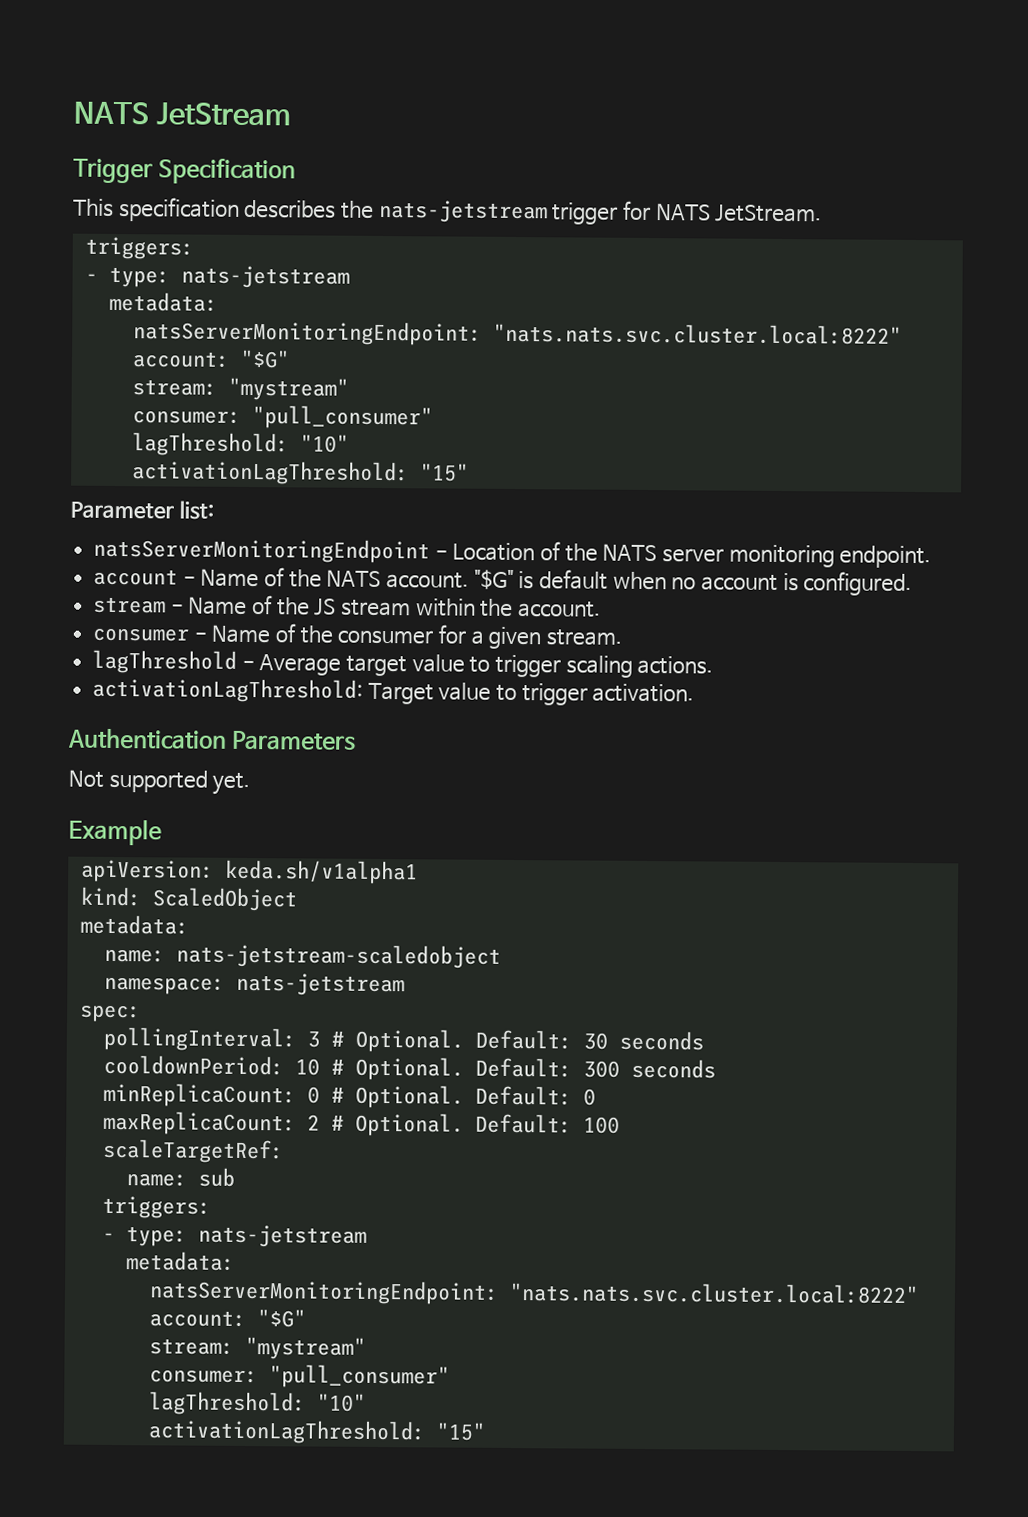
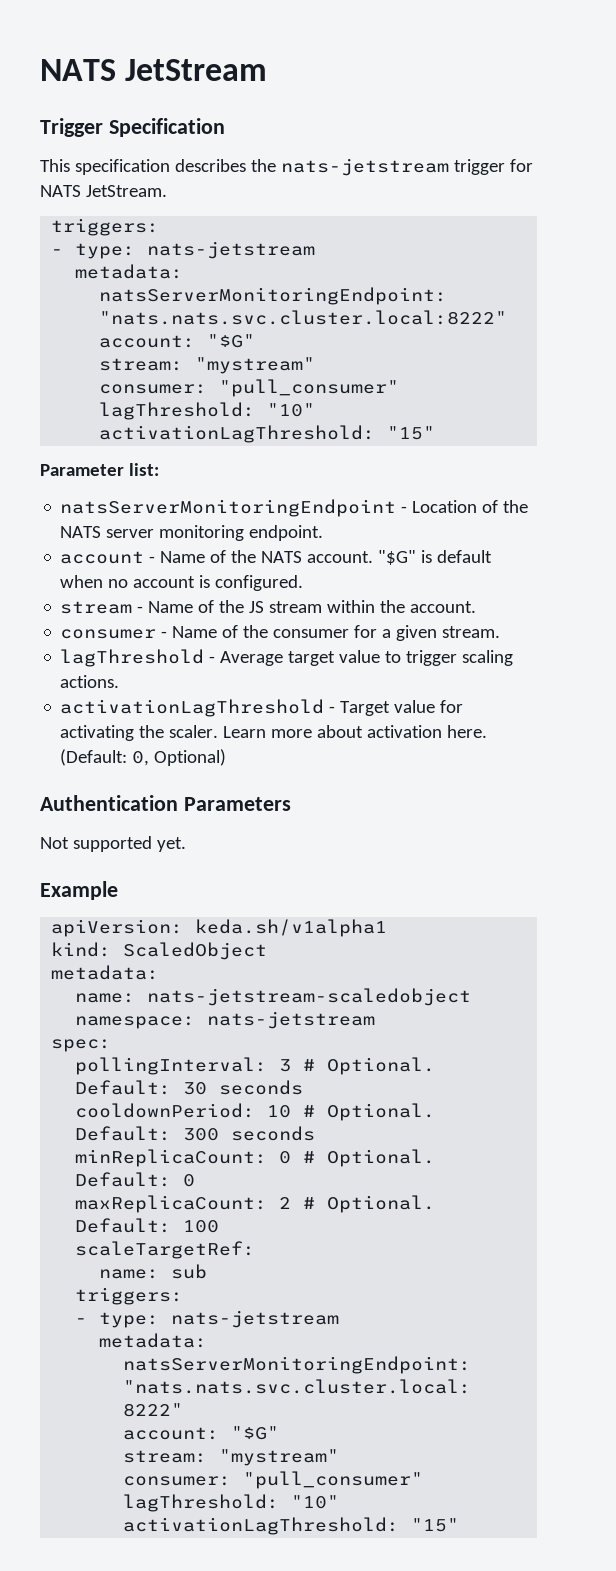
[92,677,695,706] activationLagThreshold: Target value to trigger activation. -> [60,699,464,717] [60,725,488,741] [60,749,227,766] activationLagThreshold - Target value for activating the scaler. Learn more about activation here. (Default: 0, Optional)

